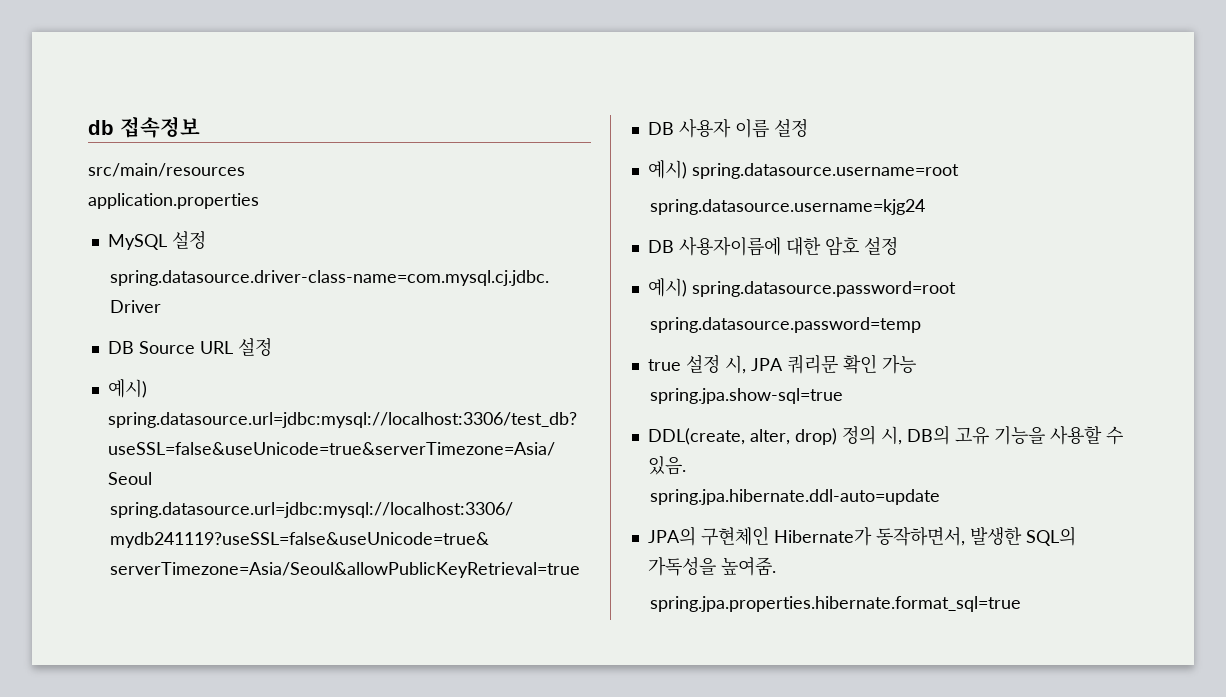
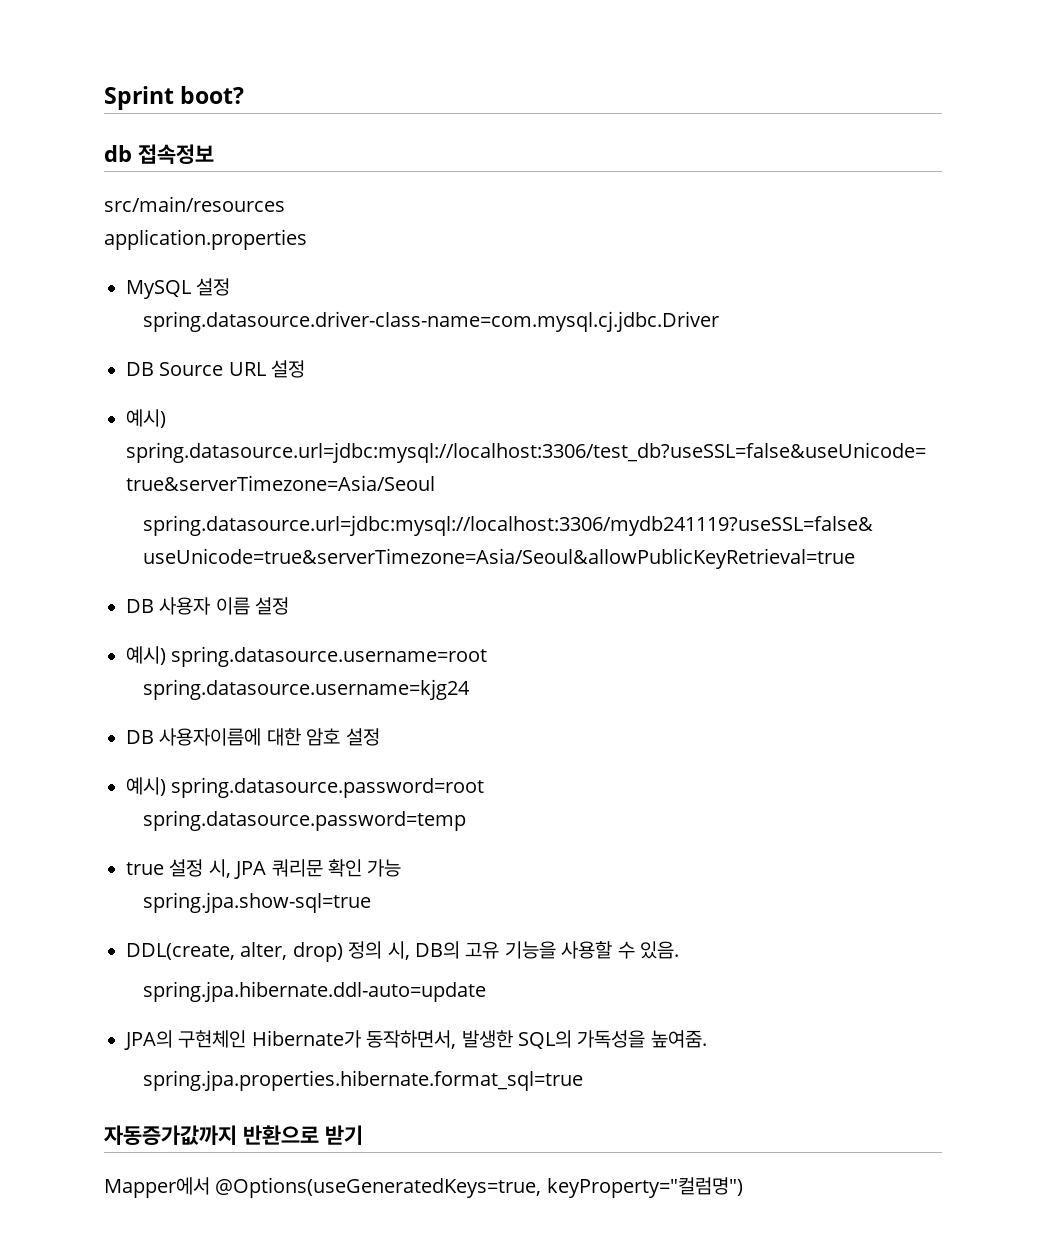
(88, 127) none -> [104,86,245,110] Sprint boot? //
(1022, 604) none -> [104,1125,363,1145] [104,1177,743,1198] // 자동증가값까지 반환으로 받기 // Mapper에서 @Options(useGeneratedKeys=true, keyProperty="컬럼명")

